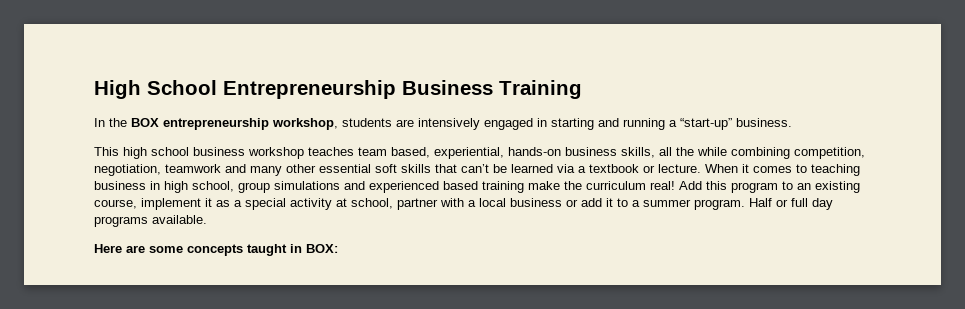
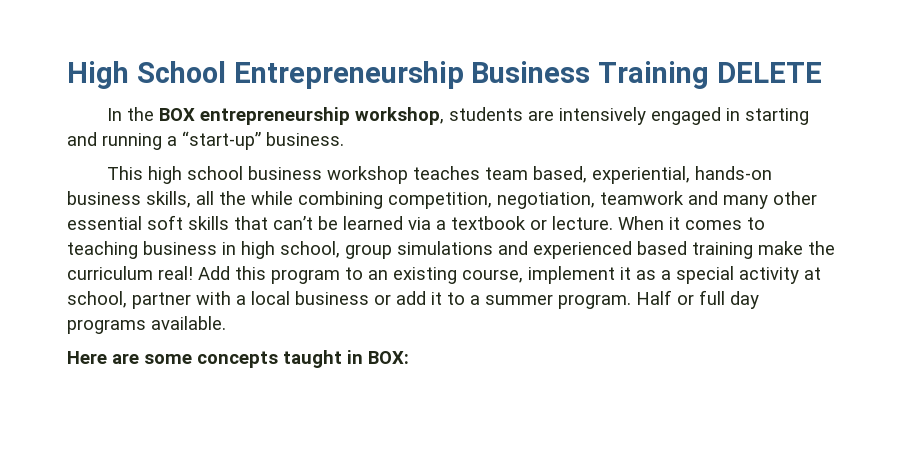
(582, 89) none -> [717,62,823,83] DELETE

